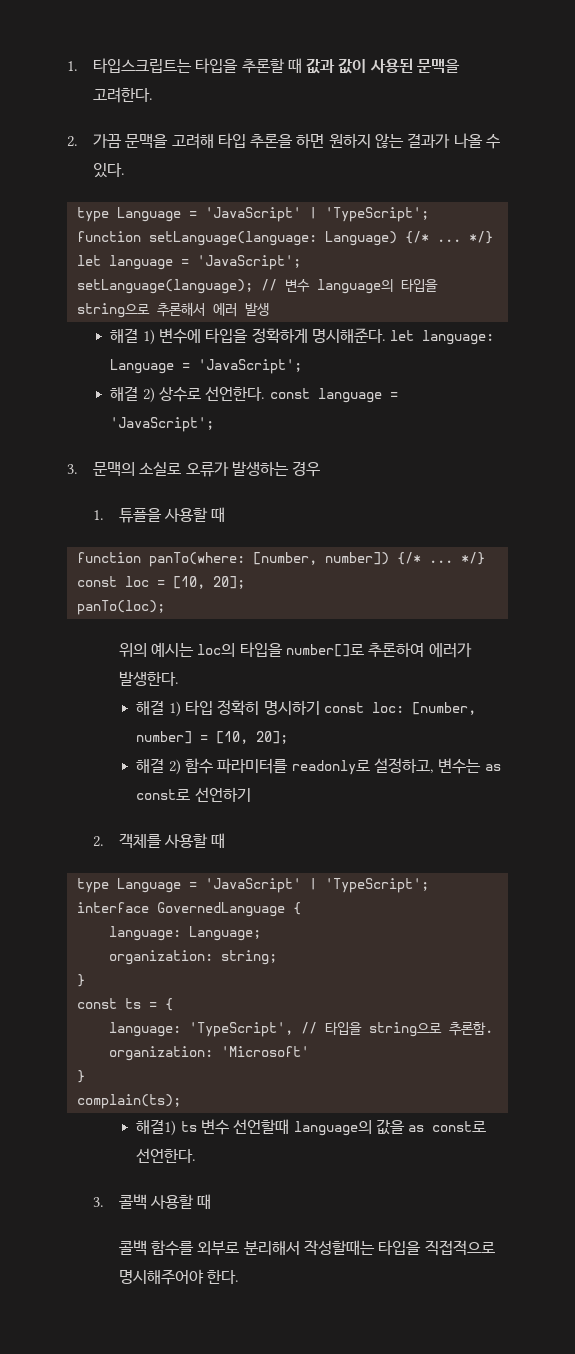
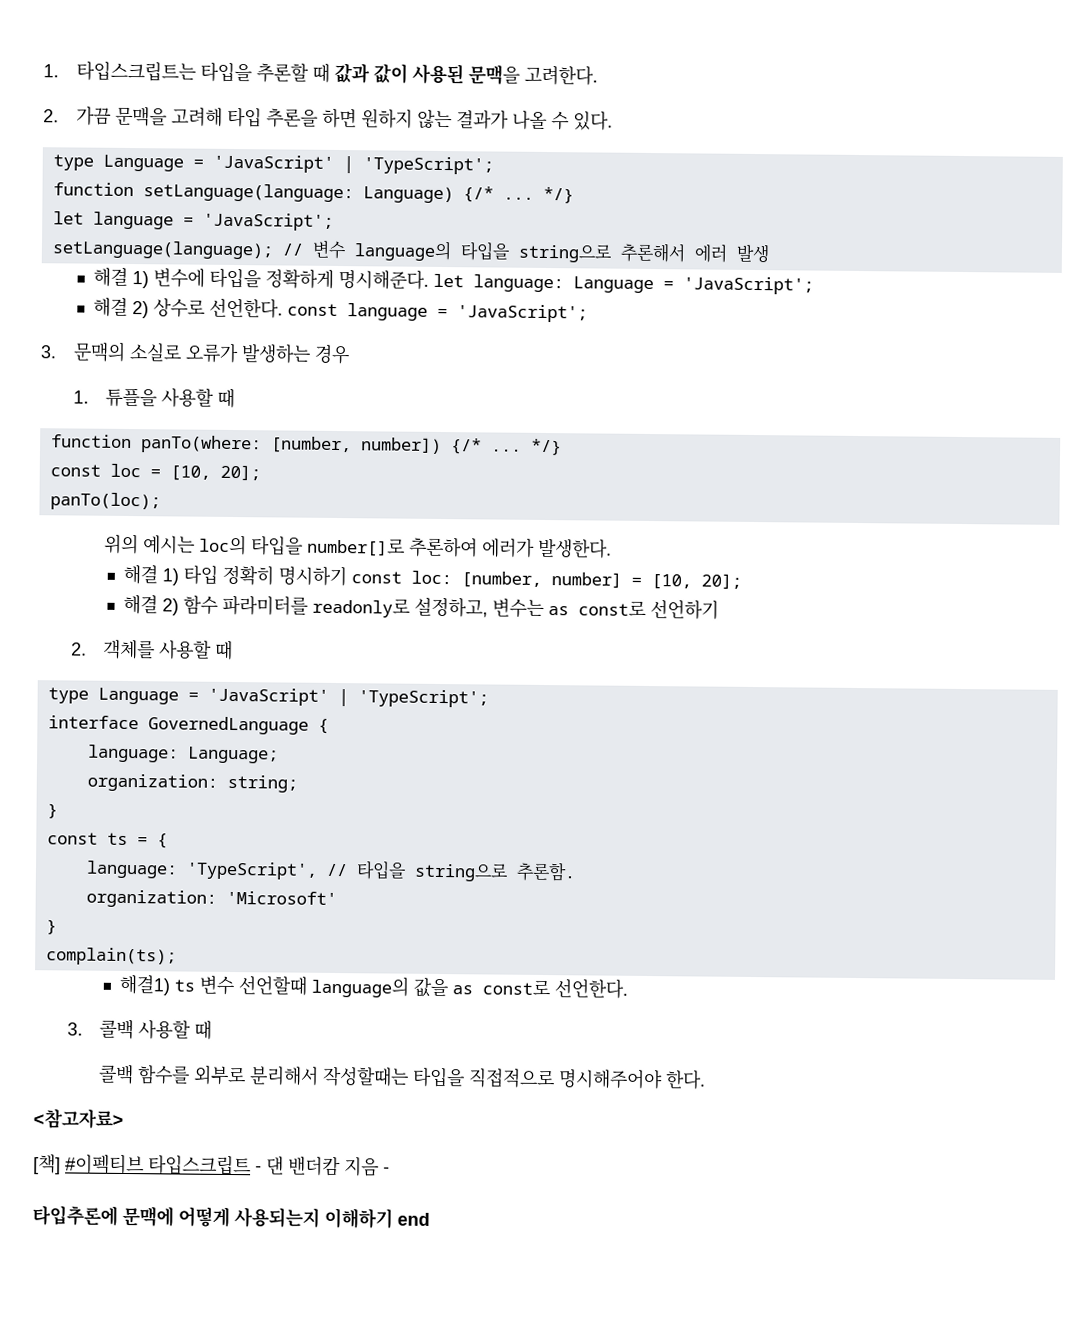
(240, 1276) none -> [33,1108,124,1129] [33,1154,390,1177] [32,1205,430,1229] // <참고자료> // [책] #이펙티브 타입스크립트 - 댄 밴더캄 지음 - // 타입추론에 문맥에 어떻게 사용되는지 이해하기 end

